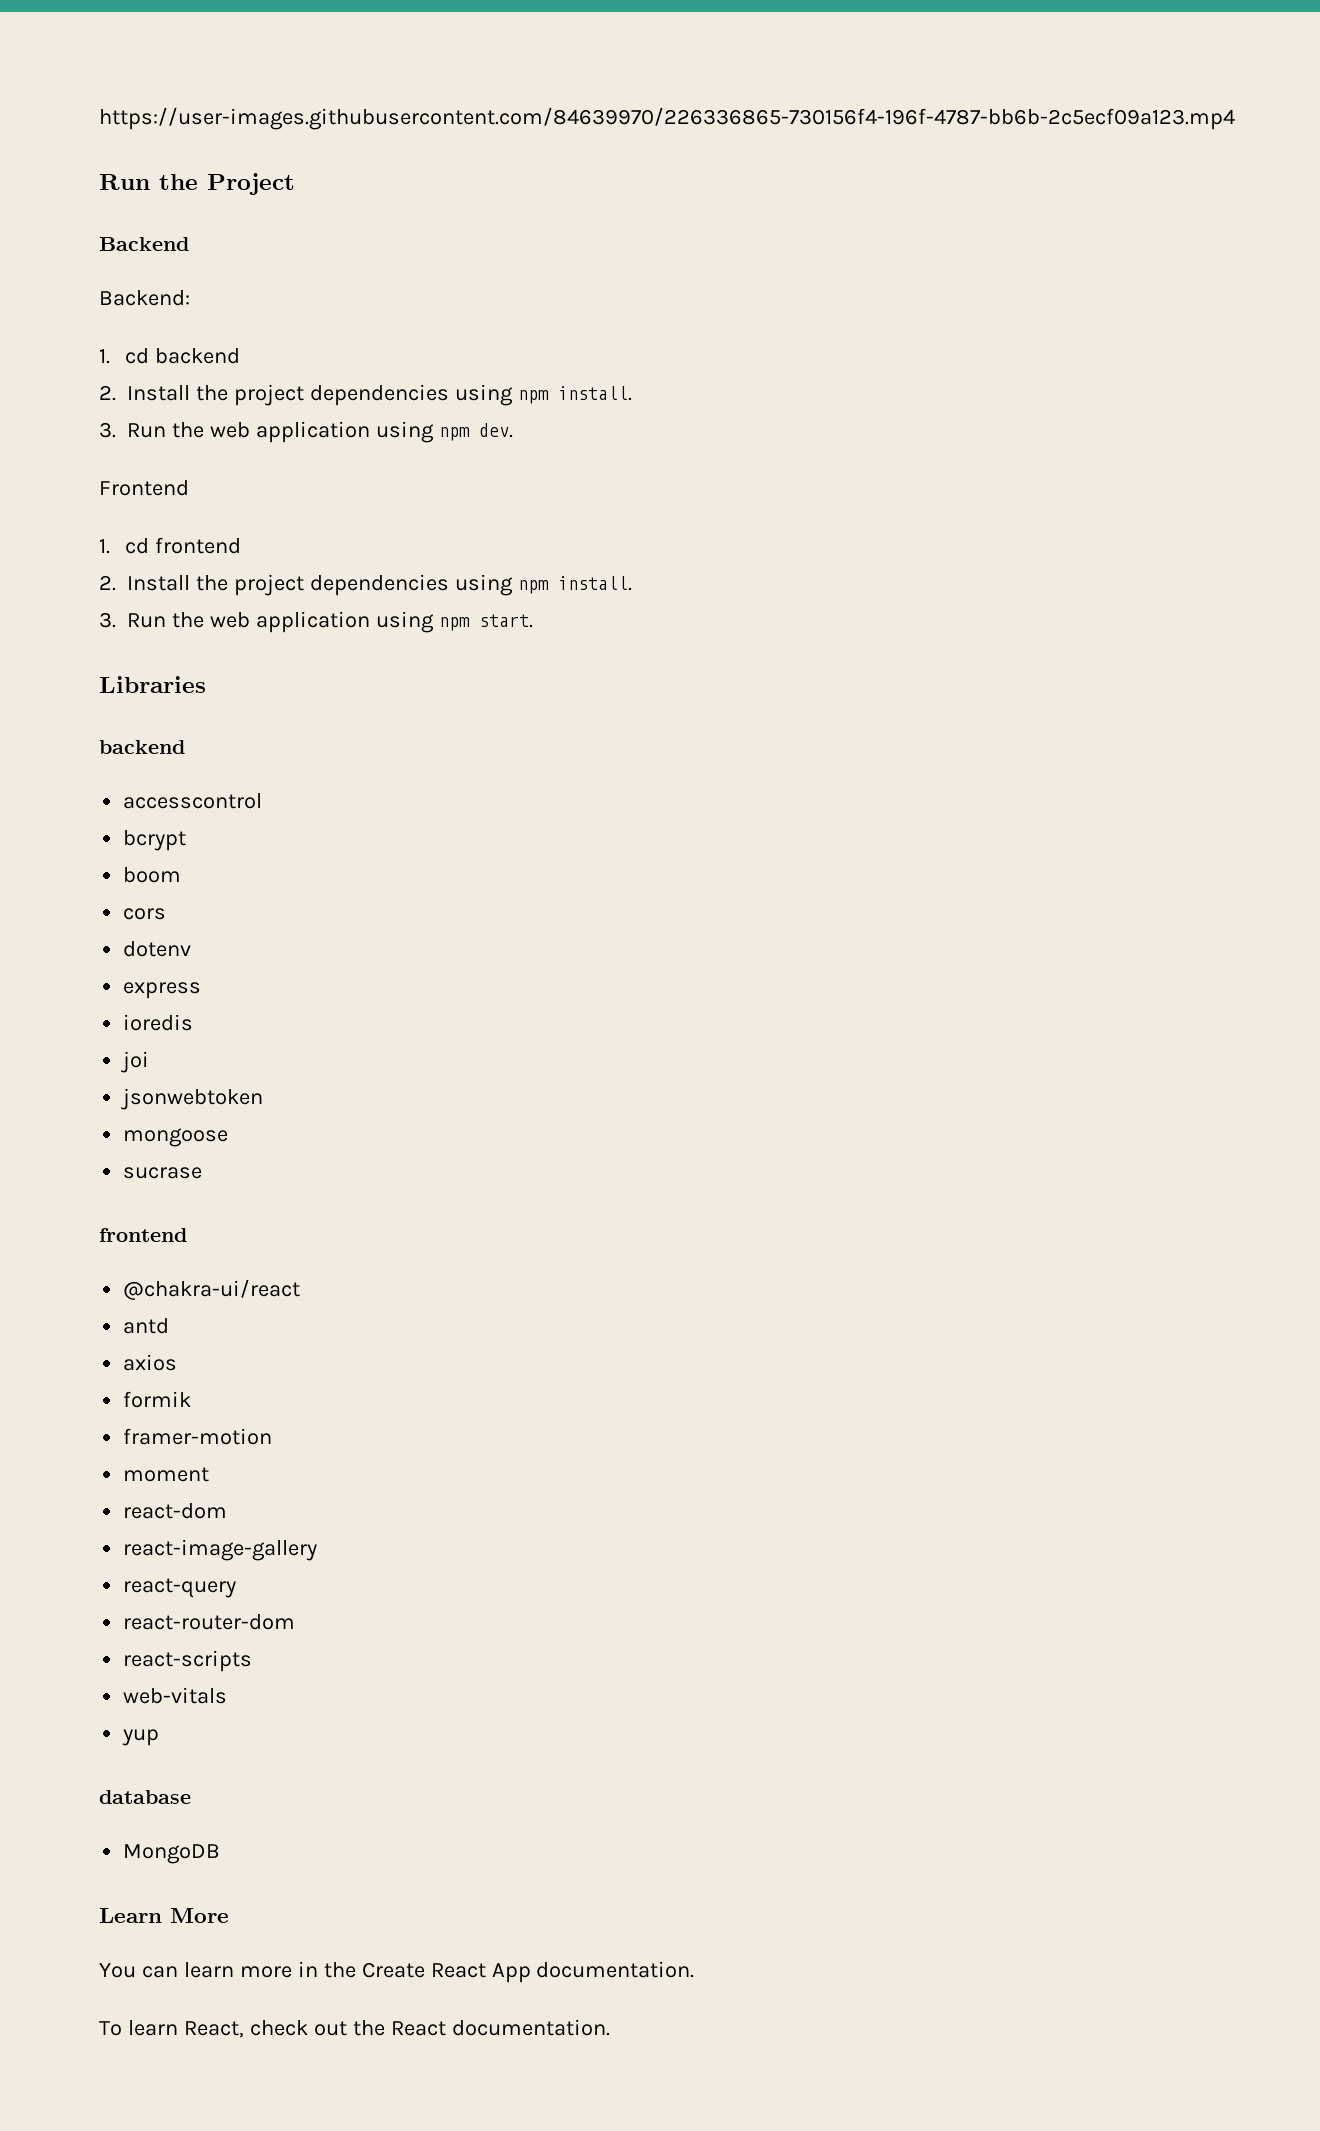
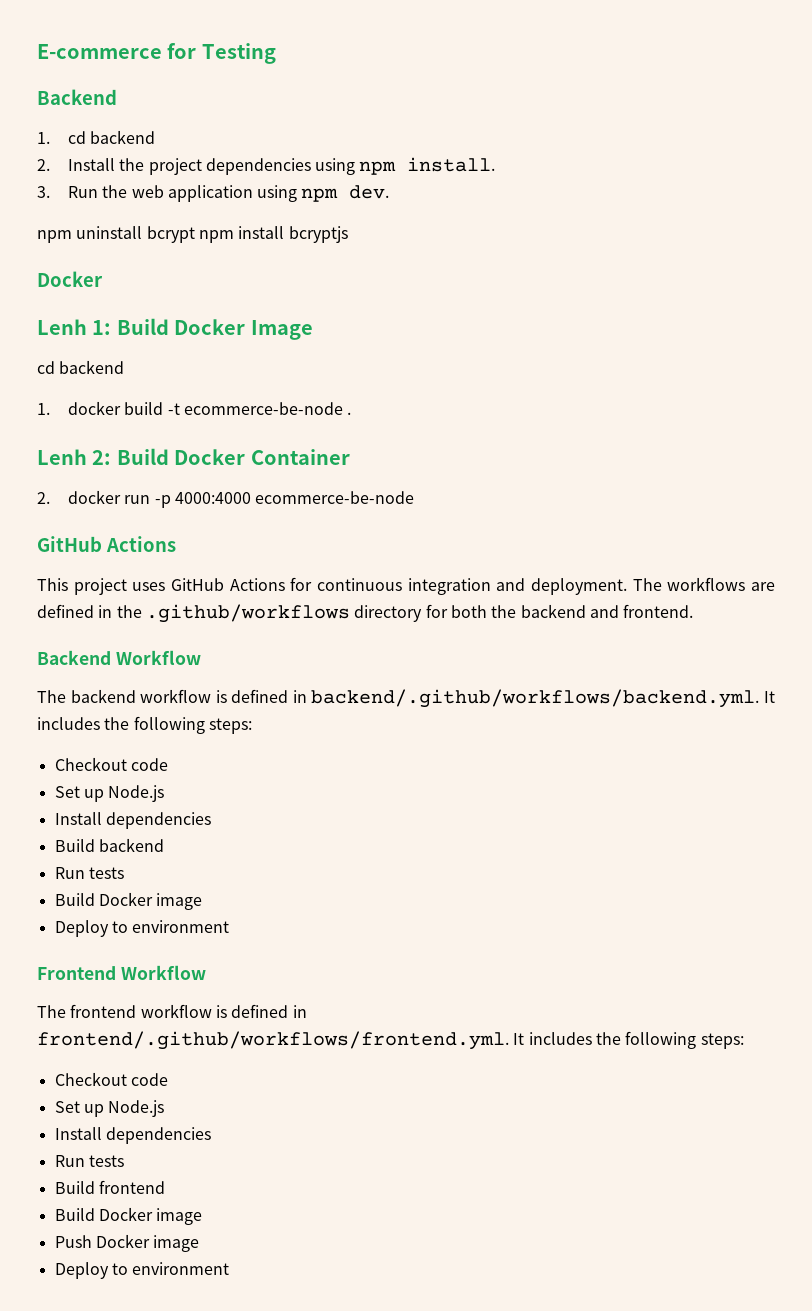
[99,107,1235,130] [99,173,295,195] [99,237,189,251] [99,290,190,306] https://user-images.githubusercontent.com/84639970/226336865-730156f4-196f-4787-bb6b-2c5ecf09a123.mp4 // Run the Project // Backend // Backend: -> [37,43,276,64] [37,89,117,105] E-commerce for Testing // Backend
[99,480,189,496] [99,537,241,554] [99,574,632,596] [99,611,533,633] [99,676,206,693] [99,740,185,754] [123,793,263,809] [123,830,187,851] [123,867,182,883] [123,908,167,920] [123,941,192,957] [123,982,202,999] [123,1014,194,1031] [121,1051,150,1073] [121,1088,264,1110] [123,1128,229,1147] [123,1167,203,1179] [99,1228,187,1242] [123,1279,301,1300] [123,1318,170,1334] [123,1354,178,1371] [123,1391,192,1408] [123,1428,273,1445] [123,1467,210,1482] [123,1503,228,1519] [123,1539,318,1561] [123,1578,237,1598] [123,1614,296,1630] [123,1650,253,1672] [123,1687,228,1704] [122,1729,160,1746] [99,1790,191,1804] [123,1844,221,1864] [99,1908,229,1923] [99,1961,695,1983] [99,2019,610,2038] Frontend // 1. cd frontend // 2. Install the project dependencies using npm install. // 3. Run the web application using npm start. // Libraries // backend // accesscontrol // bcrypt // boom // cors // dotenv // express // ioredis // joi // jsonwebtoken // mongoose // sucrase // frontend // @chakra-ui/react // antd // axios // formik // framer-motion // moment // react-dom // react-image-gallery // react-query // react-router-dom // react-scripts // web-vitals // yup // database // MongoDB // Learn More // You can learn more in the Create React App documentation. // To learn React, check out the React documentation. -> [37,226,348,243] [37,271,103,287] [37,318,313,340] [37,360,125,374] [37,401,352,415] [37,448,350,465] [37,490,415,508] [37,536,176,552] [37,577,775,595] [37,604,694,623] [37,650,201,665] [37,689,775,708] [37,716,252,734] [54,757,168,771] [54,785,165,802] [54,812,211,829] [54,838,164,852] [54,867,124,879] [54,892,203,910] [54,920,230,937] [37,965,206,980] [37,1004,307,1018] [37,1031,744,1050] [54,1072,168,1086] [54,1100,165,1117] [54,1127,211,1144] [54,1155,124,1167] [54,1180,165,1194] [54,1207,203,1225] [54,1234,200,1252] [54,1262,230,1279] npm uninstall bcrypt npm install bcryptjs // Docker // Lenh 1: Build Docker Image // cd backend // 1. docker build -t ecommerce-be-node . // Lenh 2: Build Docker Container // 2. docker run -p 4000:4000 ecommerce-be-node // GitHub Actions // This project uses GitHub Actions for continuous integration and deployment. The workflows are defined in the .github/workflows directory for both the backend and frontend. // Backend Workflow // The backend workflow is defined in backend/.github/workflows/backend.yml. It includes the following steps: // Checkout code // Set up Node.js // Install dependencies // Build backend // Run tests // Build Docker image // Deploy to environment // Frontend Workflow // The frontend workflow is defined in frontend/.github/workflows/frontend.yml. It includes the following steps: // Checkout code // Set up Node.js // Install dependencies // Run tests // Build frontend // Build Docker image // Push Docker image // Deploy to environment

